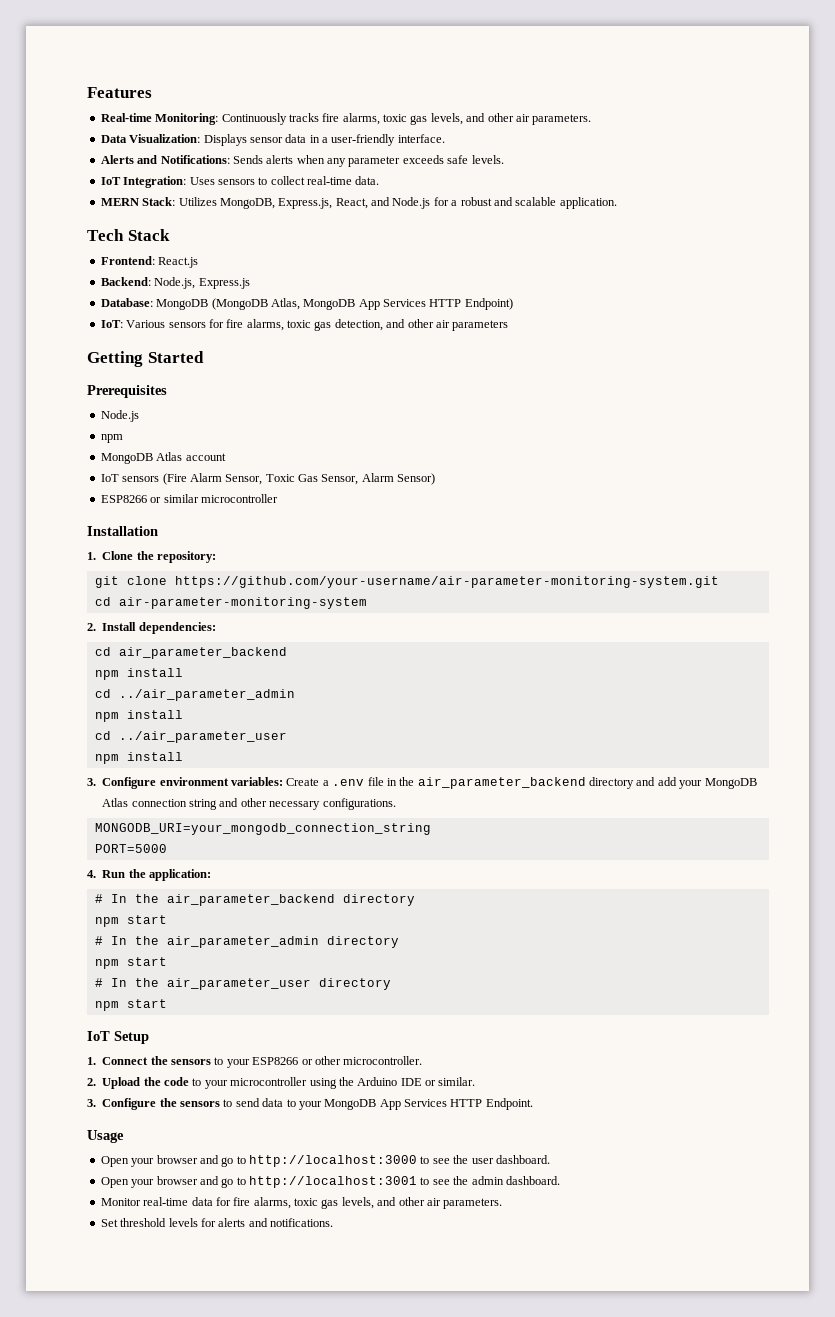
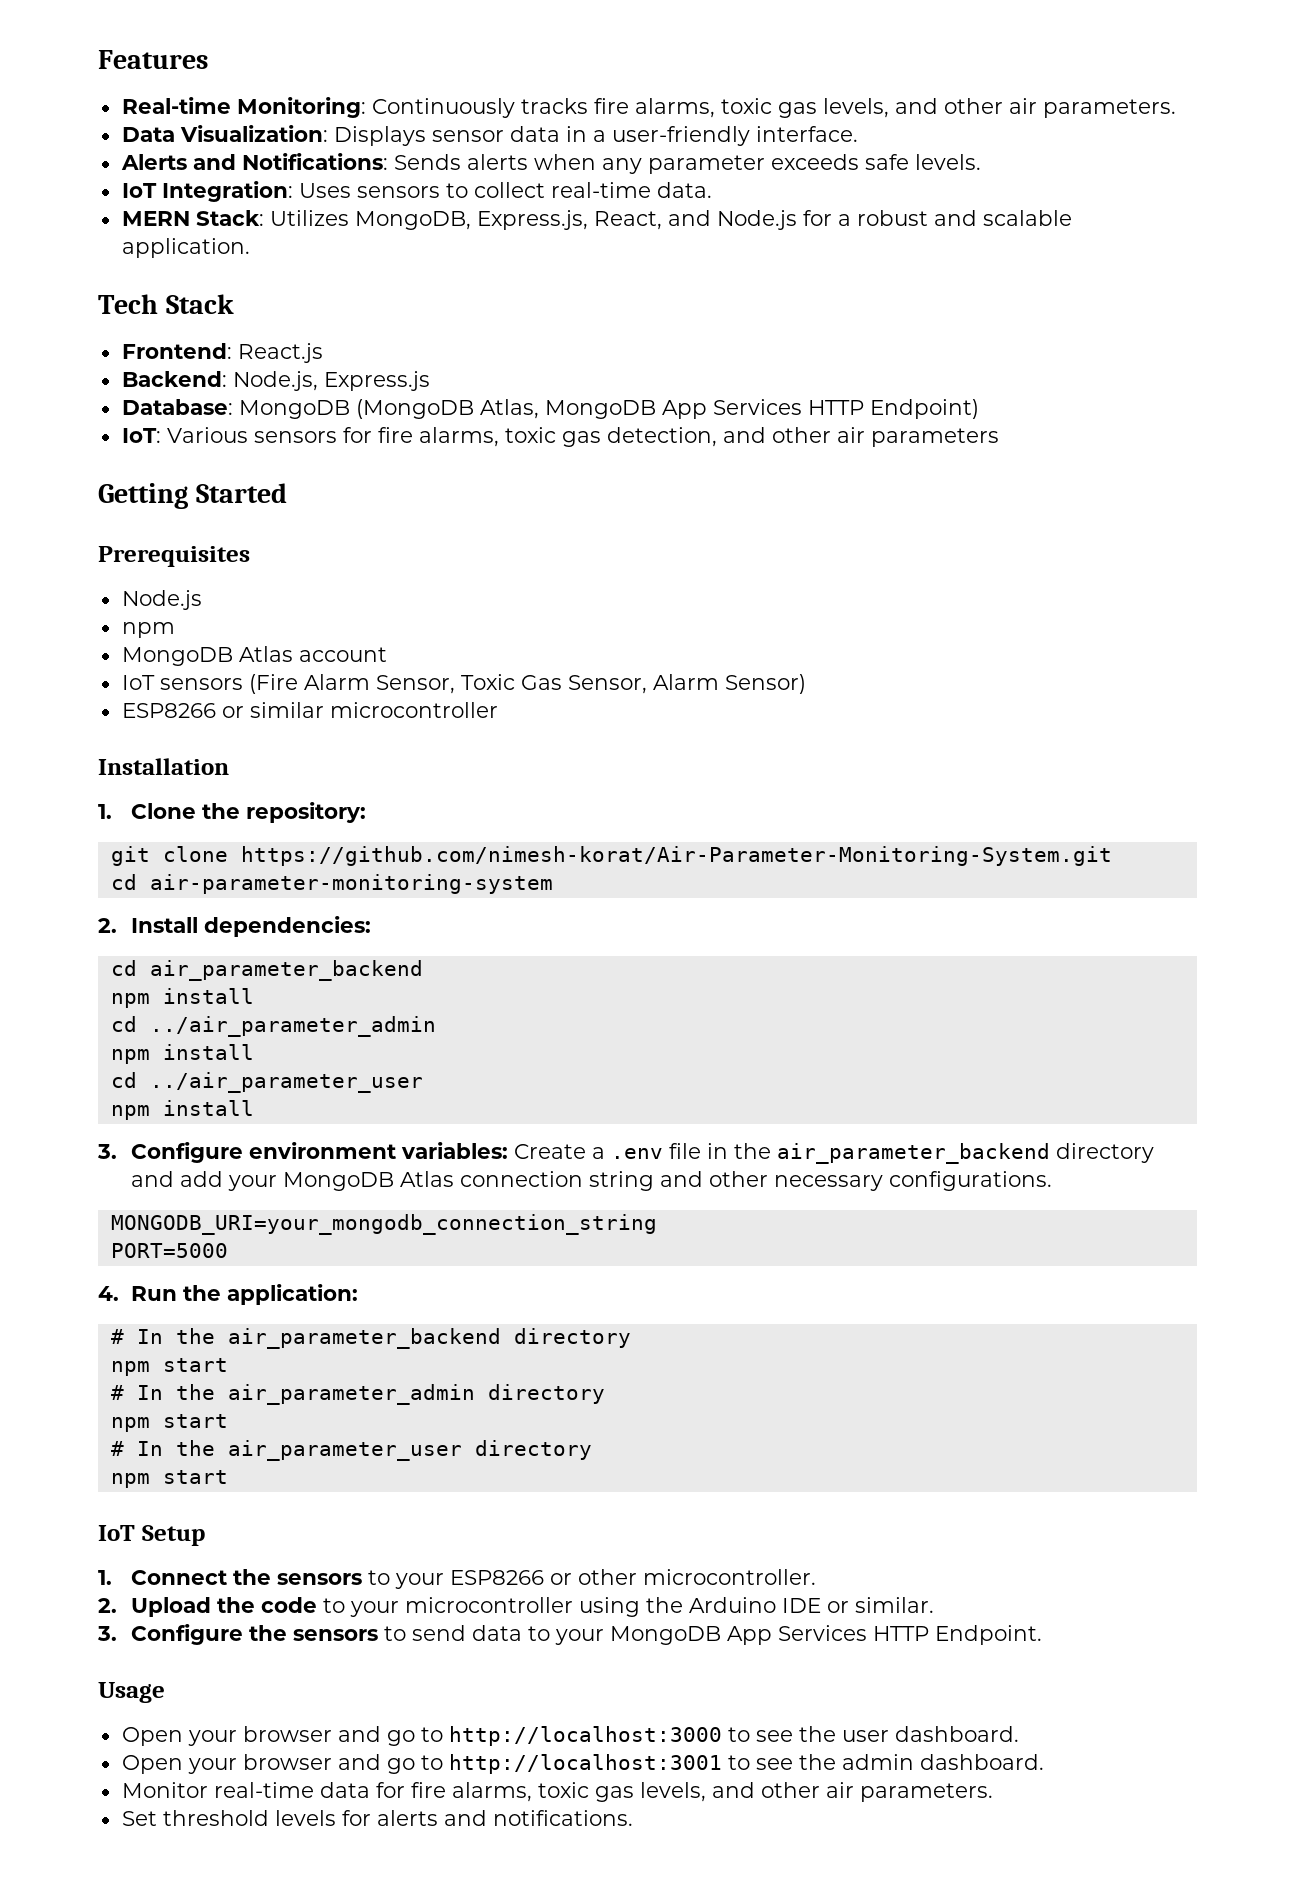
[174,576,719,588] https://github.com/your-username/air-parameter-monitoring-system.git -> [240,846,1112,866] https://github.com/nimesh-korat/Air-Parameter-Monitoring-System.git

